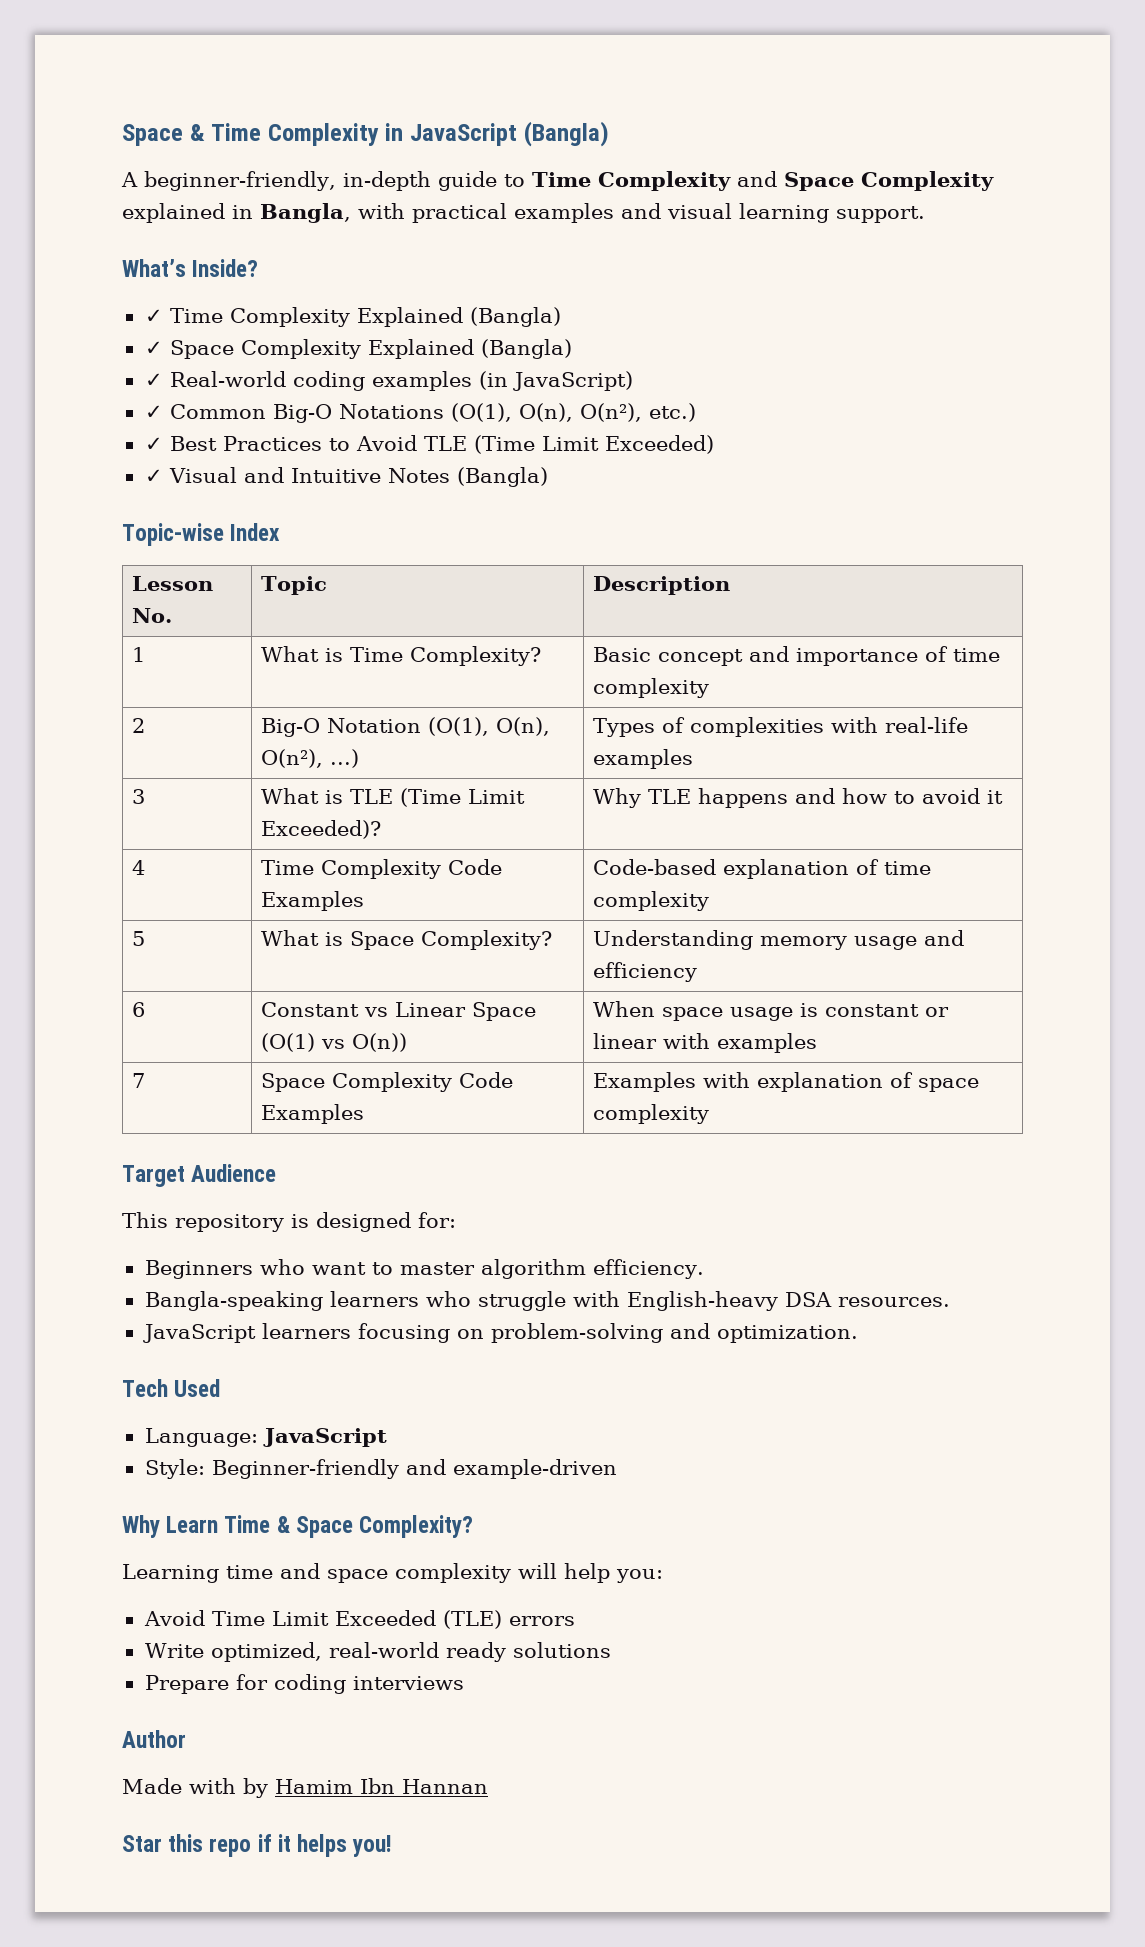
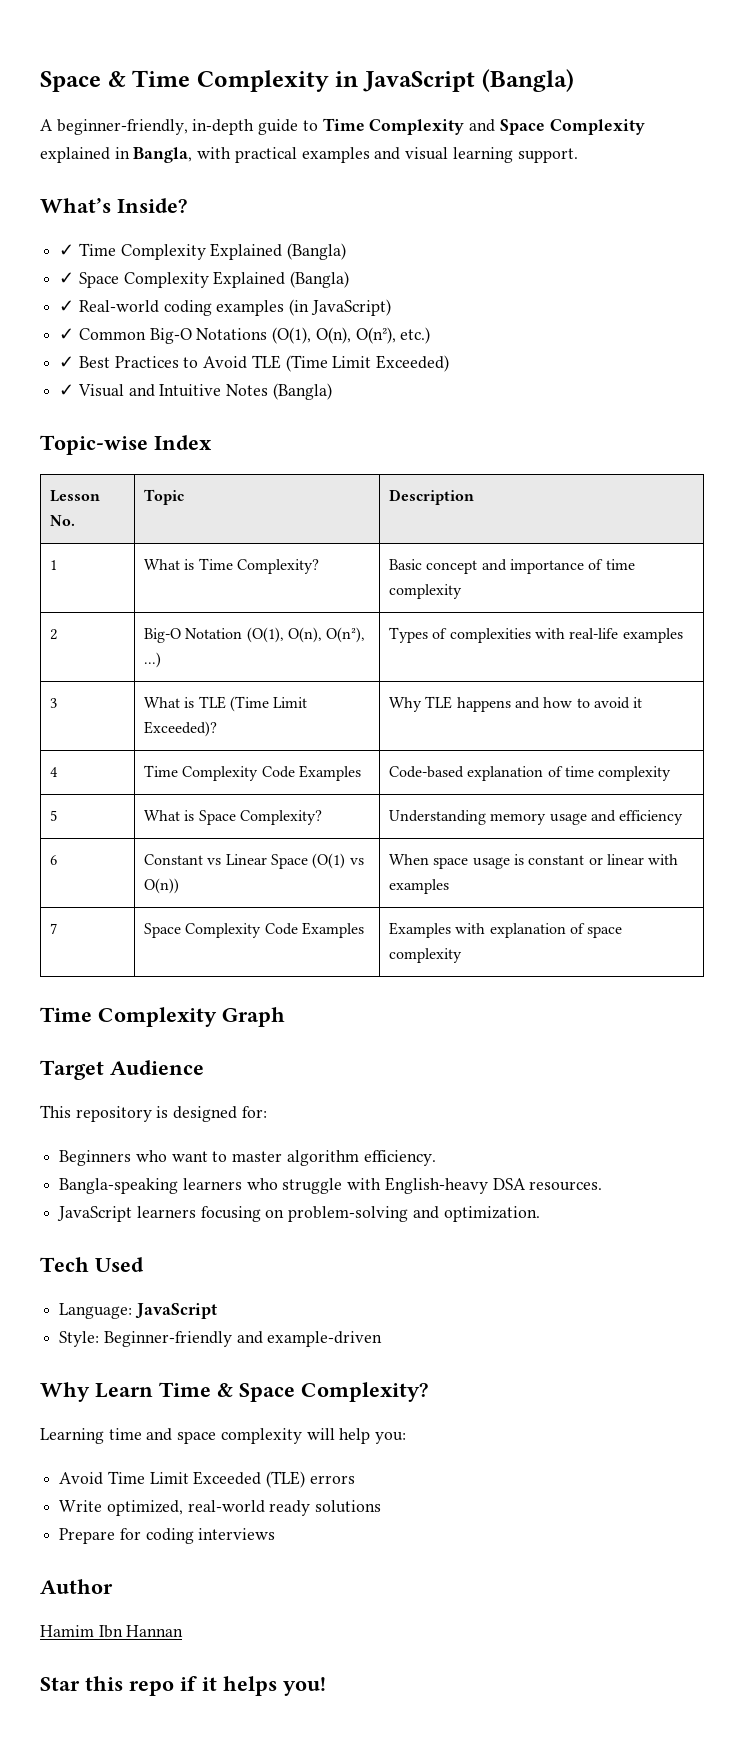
(709, 1114) none -> [40,1007,285,1027] // Time Complexity Graph
[122,1778,268,1798] Made with by -> (113, 1586) none

